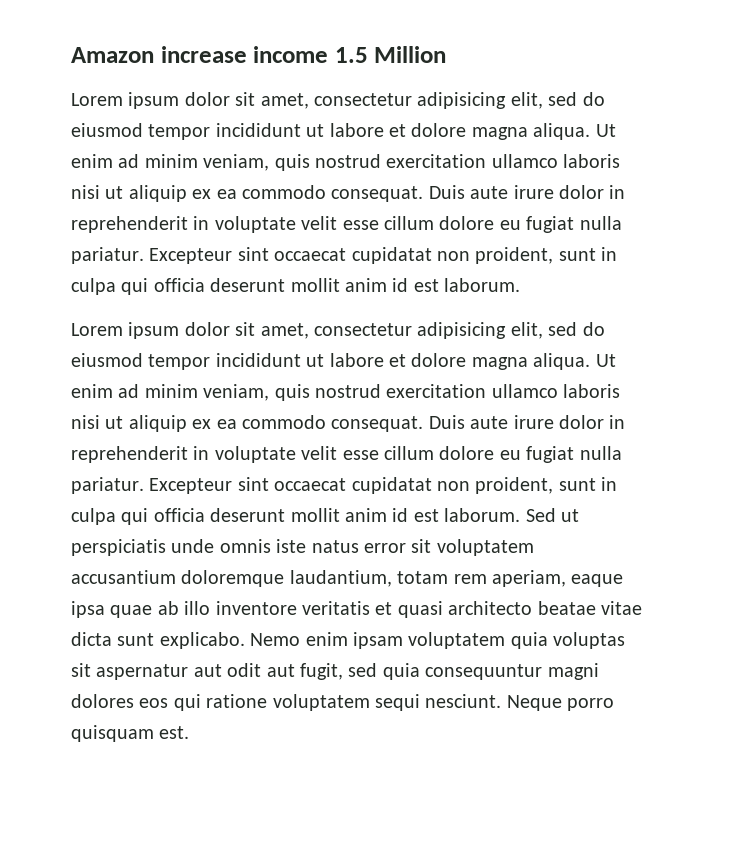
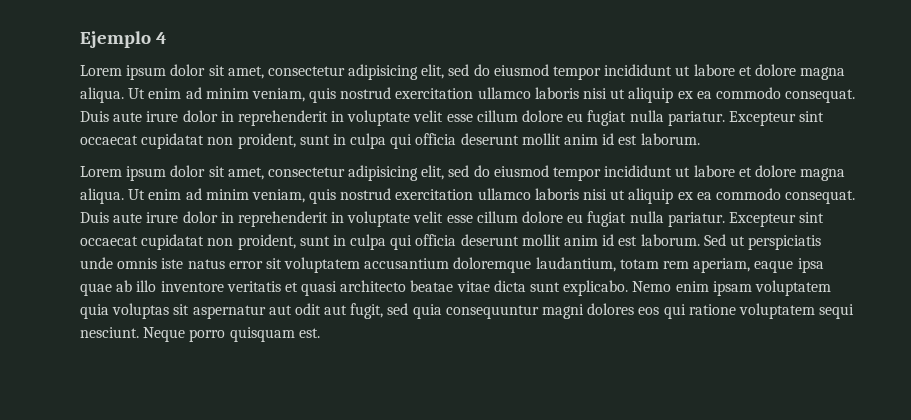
[71,46,447,63] Amazon increase income 1.5 Million -> [80,31,168,48] Ejemplo 4

